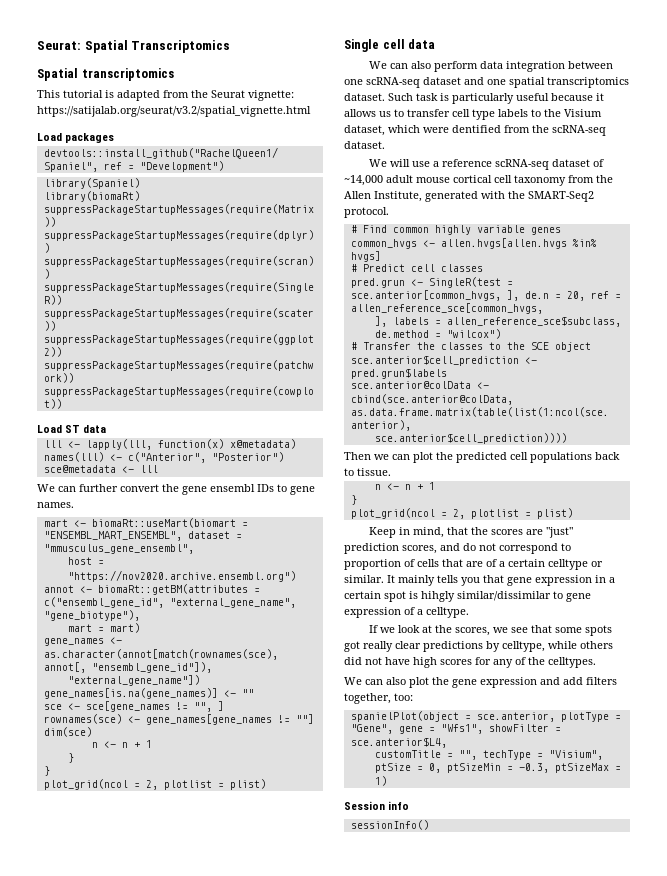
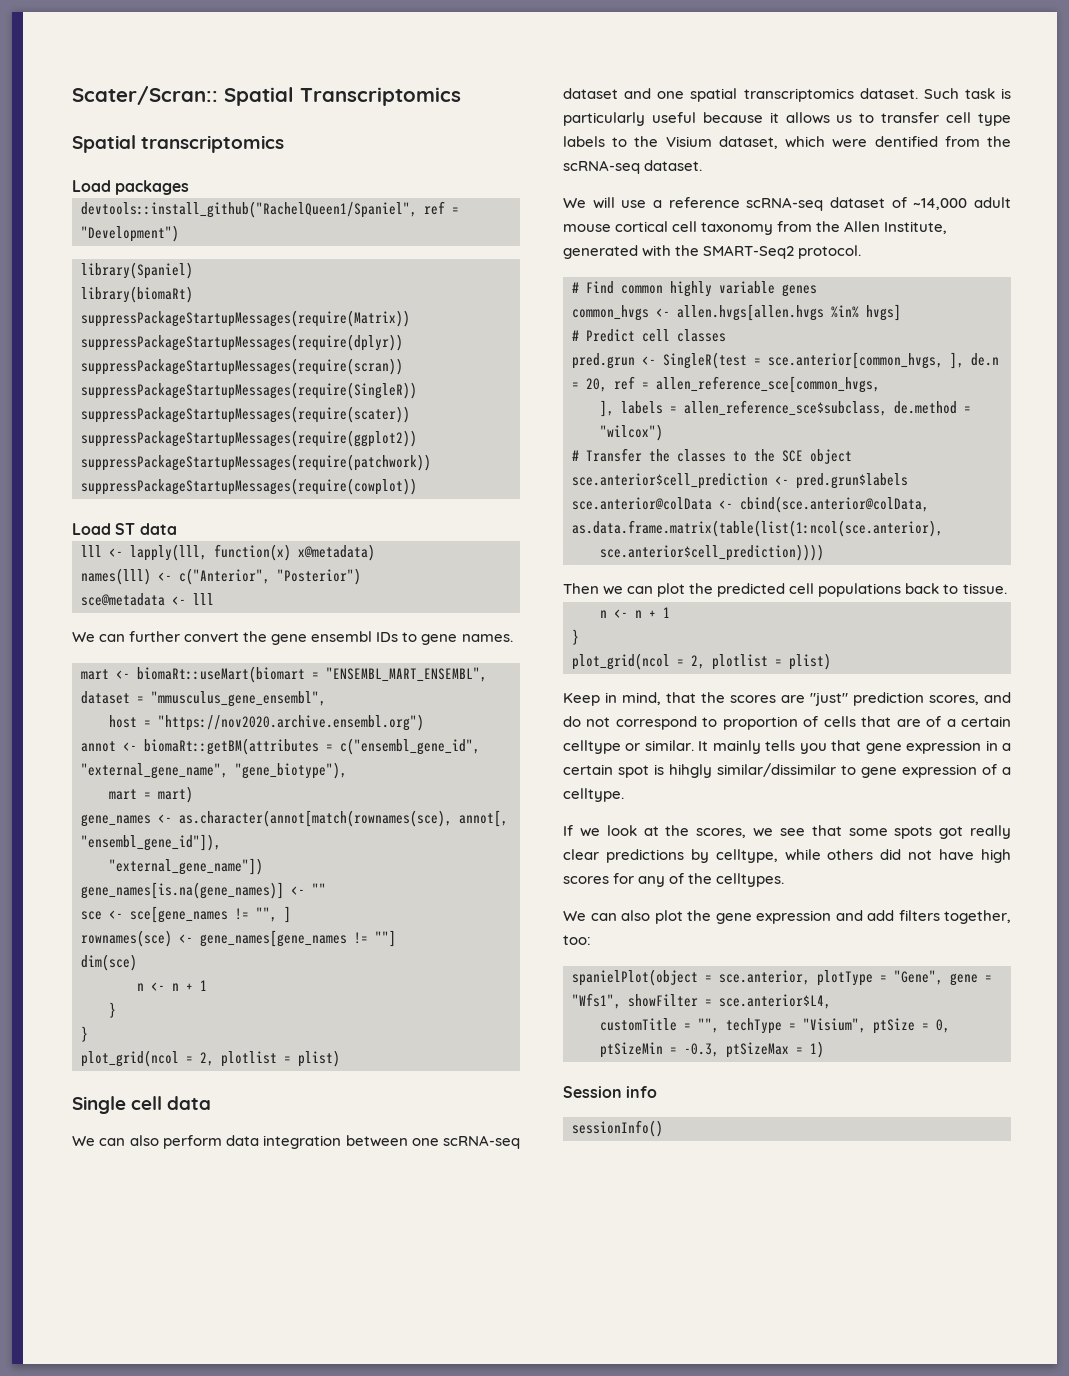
[37,41,81,50] Seurat: -> [72,86,218,105] Scater/Scran::
[37,90,294,101] [37,106,311,117] // This tutorial is adapted from the Seurat vignette: https://satijalab.org/seurat/v3.2/spatial_vignette.html -> (285, 144) none

